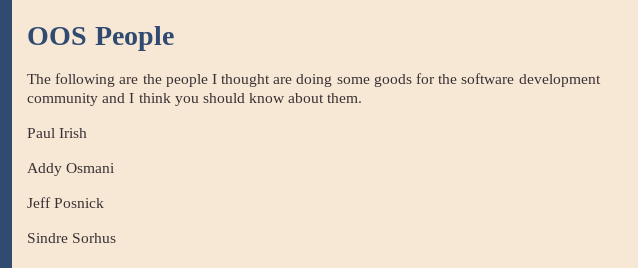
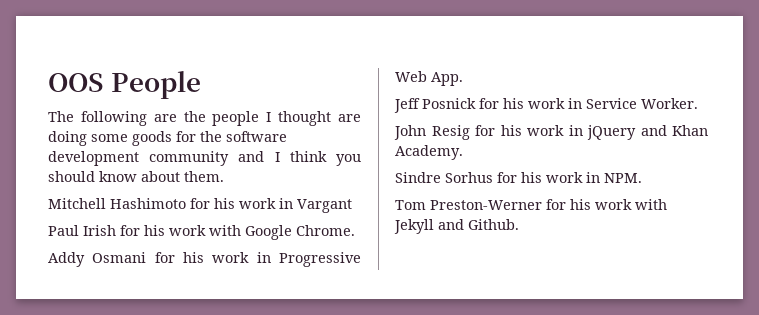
[27,128,88,138] [27,163,116,176] [27,197,105,208] [27,233,117,243] Paul Irish // Addy Osmani // Jeff Posnick // Sindre Sorhus -> [48,198,352,213] [48,225,355,240] [48,252,361,267] [395,71,463,86] [394,98,698,113] [394,125,708,140] [395,145,463,160] [395,172,642,183] [395,199,667,210] [394,219,519,234] Mitchell Hashimoto for his work in Vargant // Paul Irish for his work with Google Chrome. // Addy Osmani for his work in Progressive Web App. // Jeff Posnick for his work in Service Worker. // John Resig for his work in jQuery and Khan Academy. // Sindre Sorhus for his work in NPM. // Tom Preston-Werner for his work with Jekyll and Github.

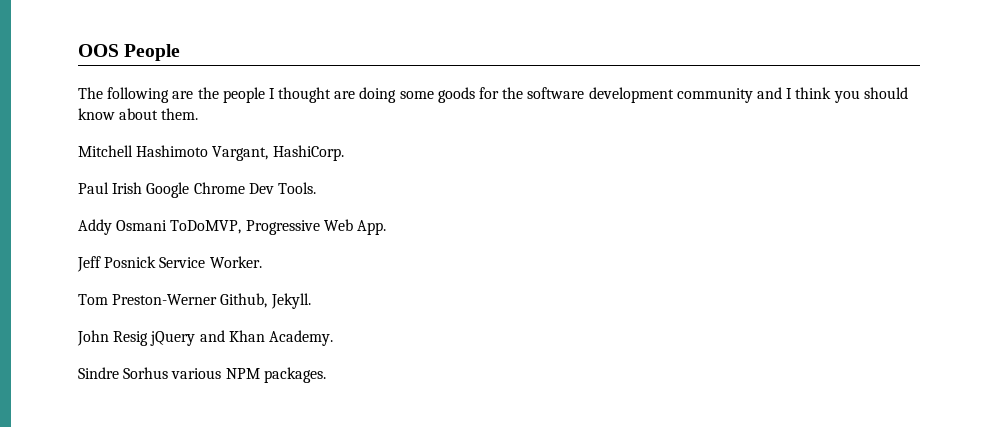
[190,198,352,213] [48,225,355,240] [48,252,271,267] for his work in Vargant // Paul Irish for his work with Google Chrome. // Addy Osmani for his work in -> [212,145,344,161] [78,182,316,198] [78,219,242,235] Vargant, HashiCorp. // Paul Irish Google Chrome Dev Tools. // Addy Osmani ToDoMVP,
[479,98,698,109] [394,125,583,140] for his work in Service Worker. // John Resig for his work in -> [159,256,262,268] [78,293,311,309] [77,330,149,346] Service Worker. // Tom Preston-Werner Github, Jekyll. // John Resig
[497,172,642,183] [395,199,667,210] [394,219,519,234] for his work in NPM. // Tom Preston-Werner for his work with Jekyll and Github. -> [171,367,326,383] various NPM packages.

